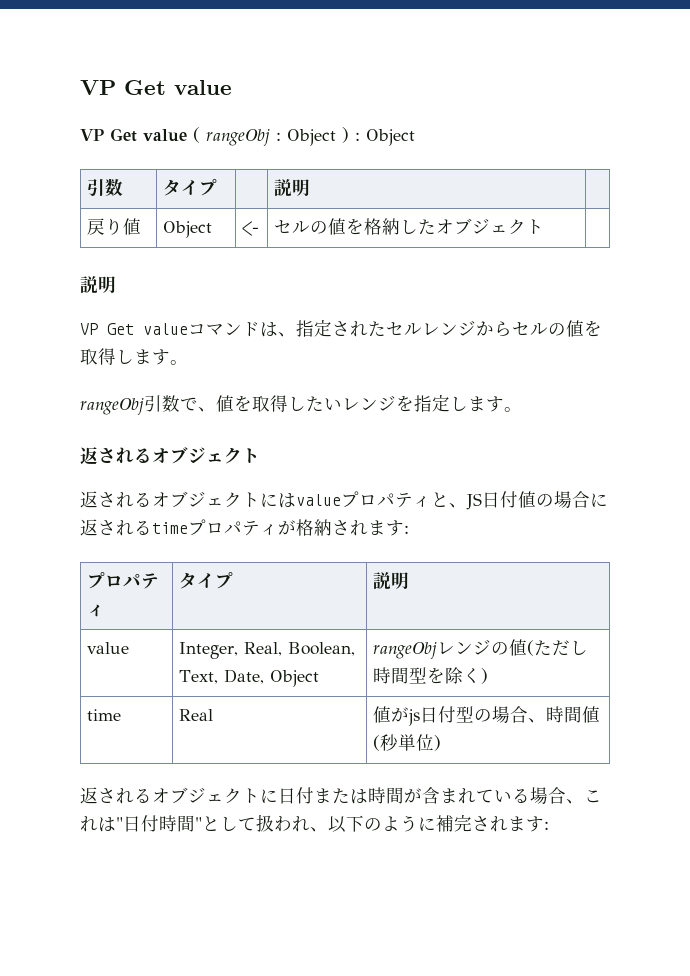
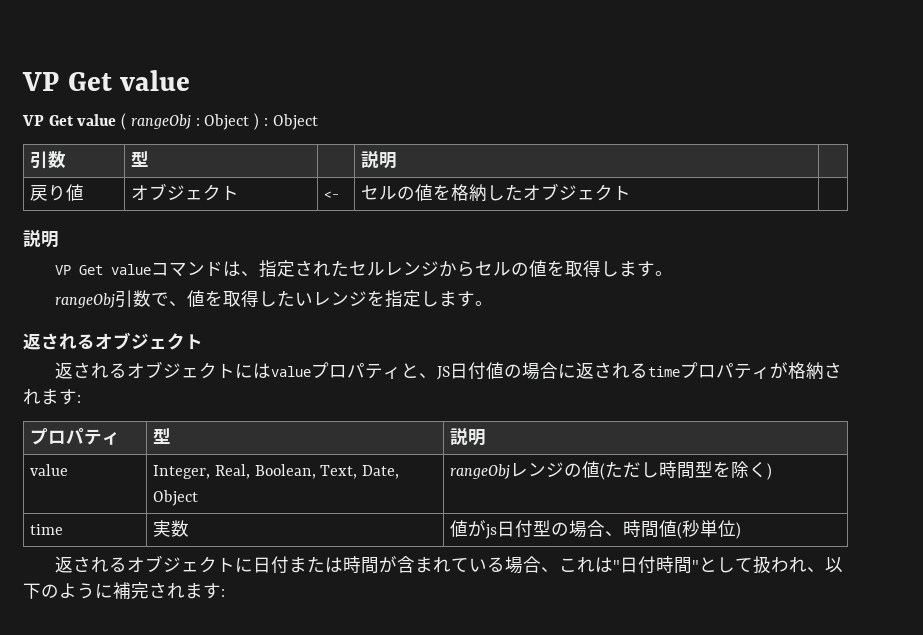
[163,179,218,196] タイプ -> [131,151,150,167] 型
[163,221,213,238] Object -> [131,183,240,201] オブジェクト
[179,572,234,589] タイプ -> [153,428,172,444] 型
[179,709,214,721] Real -> [153,520,190,537] 実数

